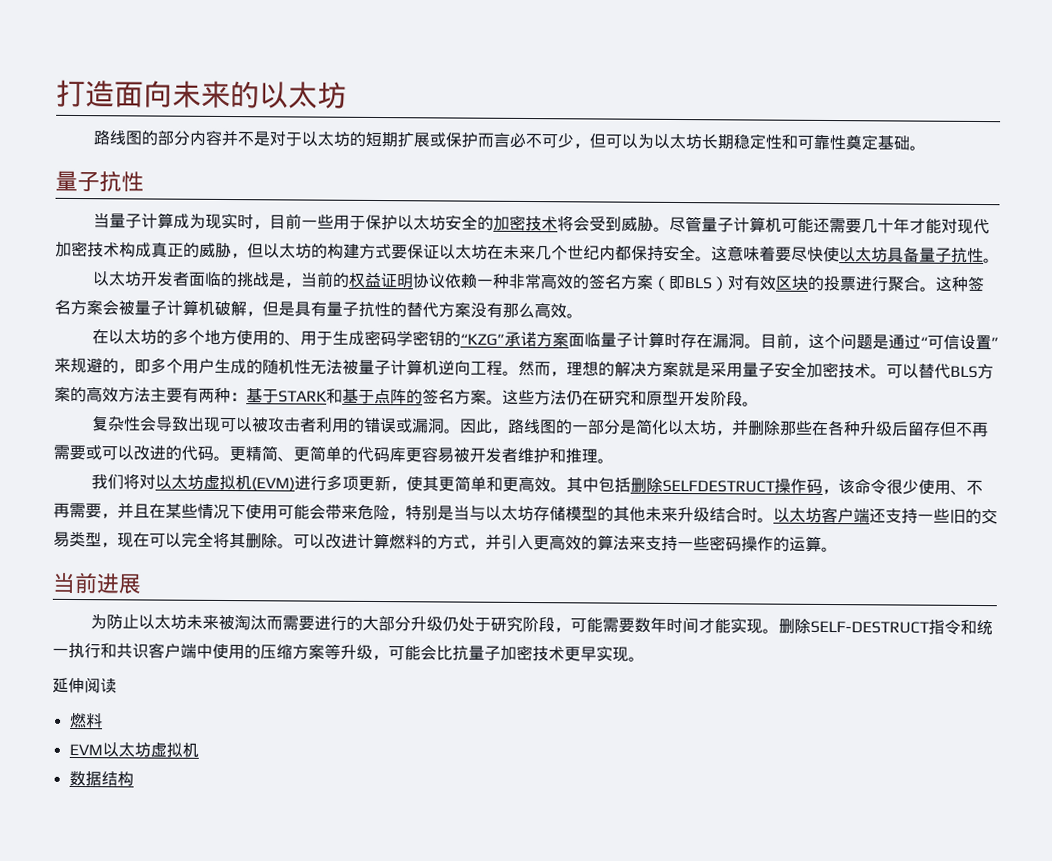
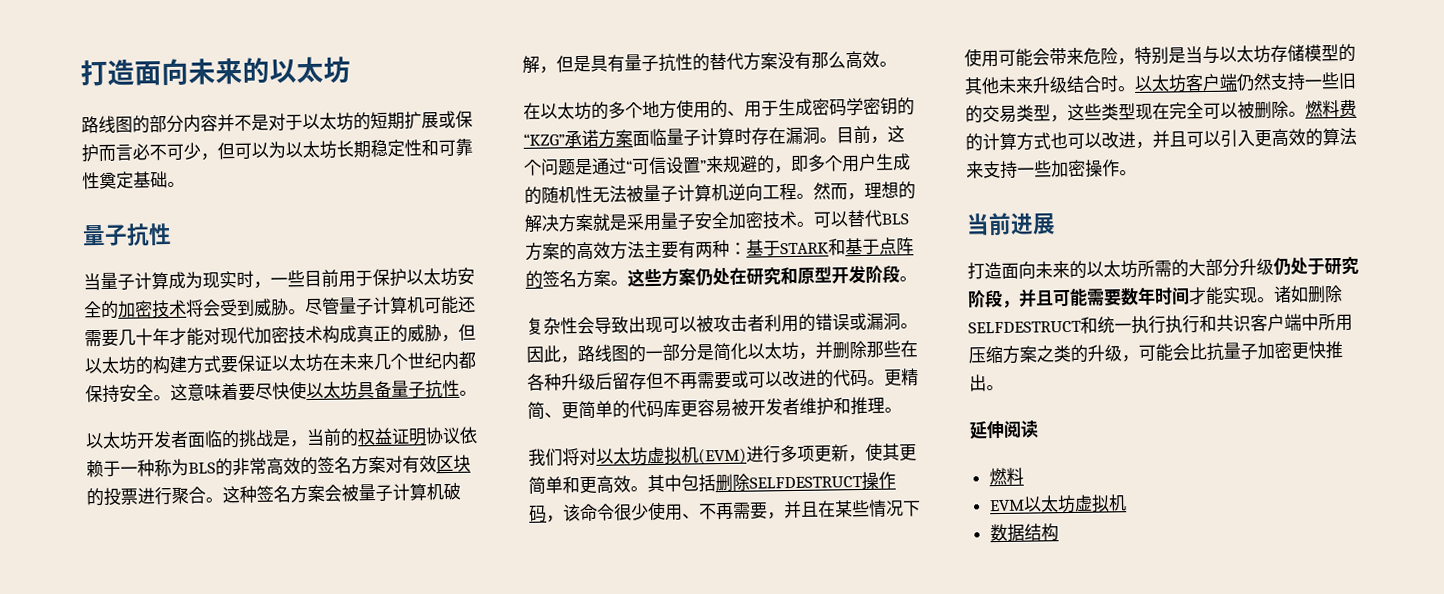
[268,213,334,230] 目前一些 -> [270,269,339,288] 一些目前
[475,273,510,289] 一种 -> [103,458,233,477] 于一种称为BLS的
[651,275,729,292] （即BLS） -> (386, 464) none
[550,390,583,406] 法仍 -> [678,267,730,287] 案仍处
[869,508,886,524] 还 -> [1236,73,1272,92] 仍然
[117,531,502,550] 现在可以完全将其删除。可以改进计算燃料的方式，并 -> [1067,99,1357,121] [965,130,1221,152] 这些类型现在完全可以被删除。燃料费的计算方式也可以改进，并且可以
[709,535,822,552] 密码操作的运算 -> [1051,159,1120,178] 加密操作
[89,614,347,631] 为防止以太坊未来被淘汰而需要进行 -> [967,259,1172,280] 打造面向未来的以太坊所需
(571, 630) none -> [1018,288,1054,308] 并且
[777,618,961,635] 删除SELF-DESTRUCT指令 -> [1273,285,1343,304] [968,320,1082,334] 诸如删除SELFDESTRUCT
(101, 651) none -> [1165,315,1200,334] 执行
[212,643,261,660] 使用的 -> [1318,313,1353,332] 所用
[324,643,341,660] 等 -> [1036,344,1088,363] 之类的
[532,645,629,662] 技术更早实现 -> [1291,341,1343,360] [969,374,987,392] 更快推出

